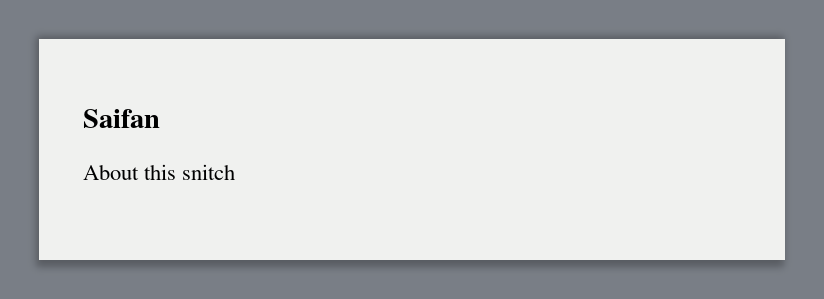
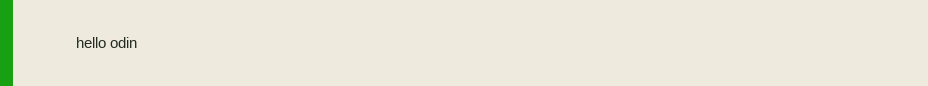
[83,109,160,128] [83,164,236,180] Saifan // About this snitch -> [76,37,138,48] hello odin

